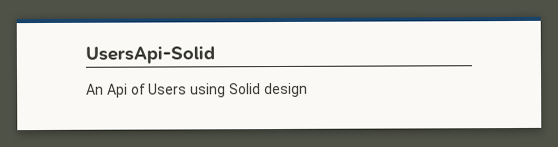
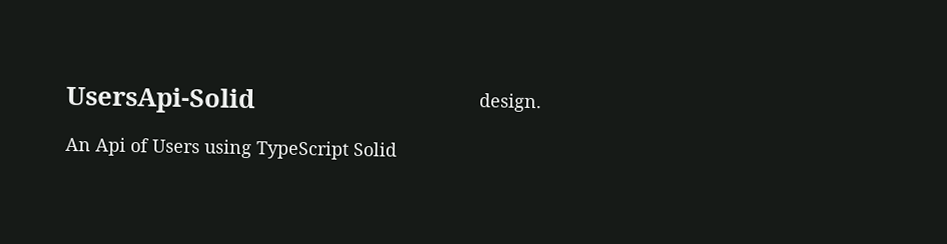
[228,82,308,98] Solid design -> [256,140,397,160] [479,93,542,113] TypeScript Solid design.

